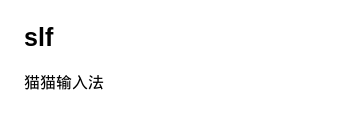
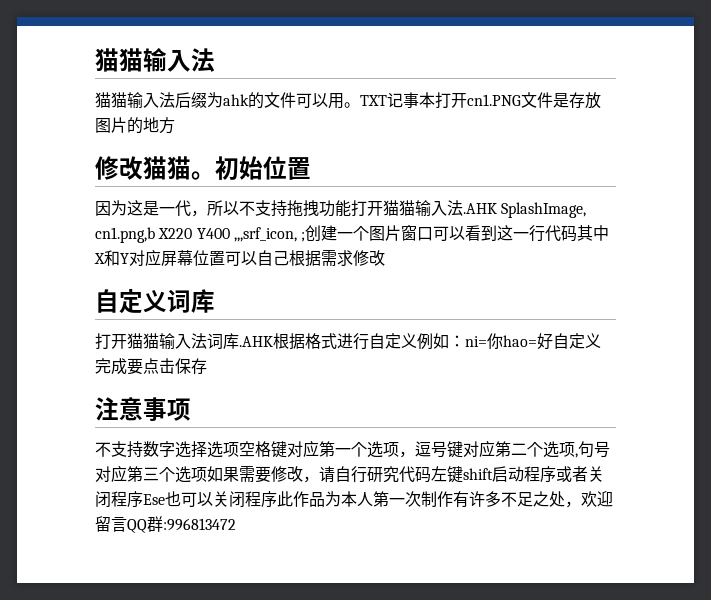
[24,27,54,46] [24,75,104,90] slf // 猫猫输入法 -> [95,48,215,72] [95,92,601,109] [95,117,175,134] [95,156,311,180] [95,200,587,218] [95,225,610,243] [94,249,385,267] [95,289,215,314] [95,333,601,350] [95,358,207,375] [95,397,191,421] [95,440,610,458] [95,465,604,483] [95,491,613,508] [95,516,236,533] 猫猫输入法 // 猫猫输入法后缀为ahk的文件可以用。TXT记事本打开cn1.PNG文件是存放图片的地方 // 修改猫猫。初始位置 // 因为这是一代，所以不支持拖拽功能打开猫猫输入法.AHK SplashImage, cn1.png,b X220 Y400 ,,,srf_icon, ;创建一个图片窗口可以看到这一行代码其中X和Y对应屏幕位置可以自己根据需求修改 // 自定义词库 // 打开猫猫输入法词库.AHK根据格式进行自定义例如：ni=你hao=好自定义完成要点击保存 // 注意事项 // 不支持数字选择选项空格键对应第一个选项，逗号键对应第二个选项,句号对应第三个选项如果需要修改，请自行研究代码左键shift启动程序或者关闭程序Ese也可以关闭程序此作品为本人第一次制作有许多不足之处，欢迎留言QQ群:996813472

